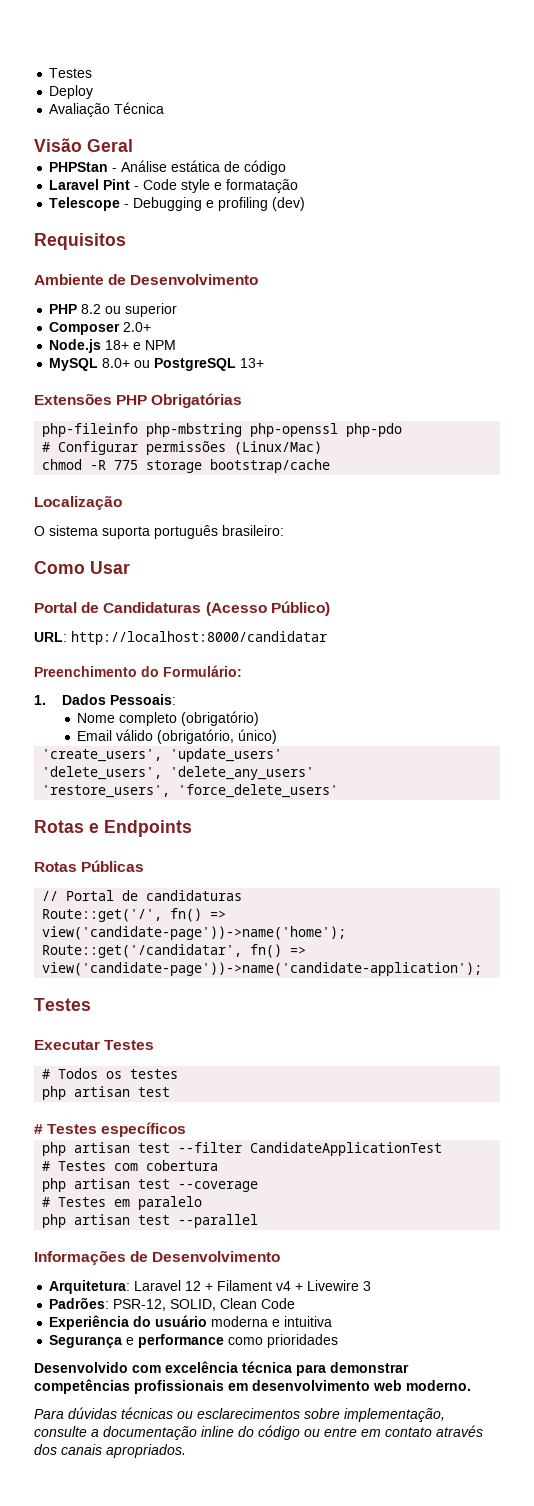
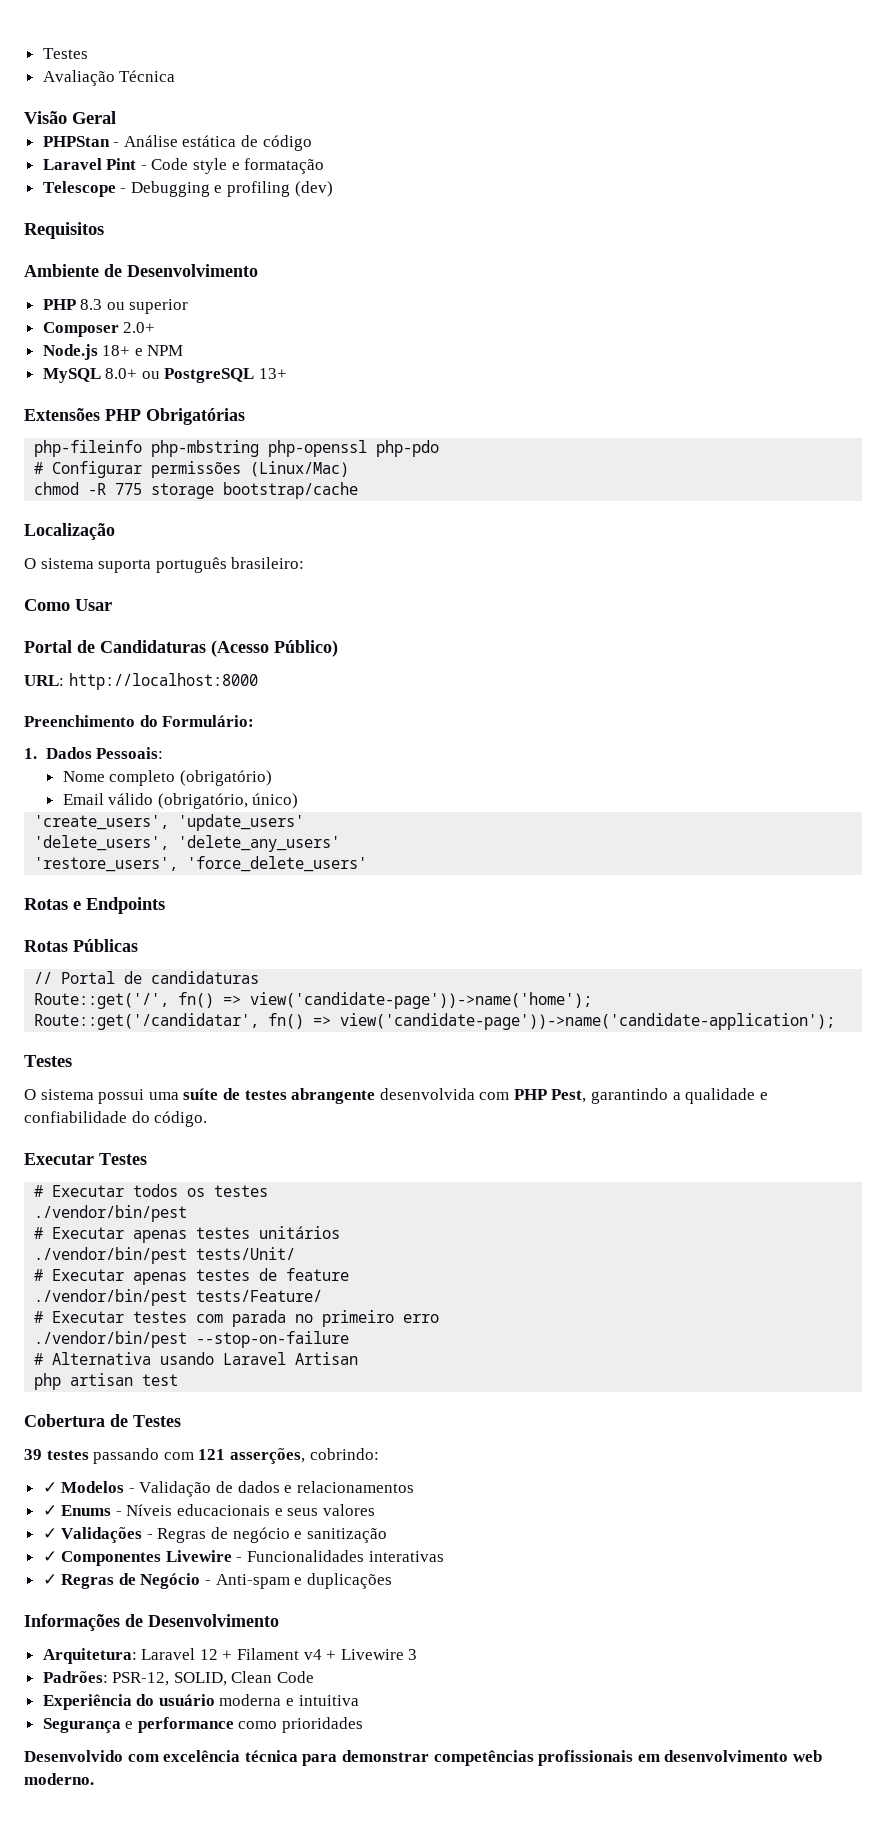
[49,68,93,78] [49,85,94,99] Testes // Deploy -> [42,48,88,59] Testes
[81,304,102,314] 8.2 -> [80,299,103,310] 8.3
[71,631,327,645] http://localhost:8000/candidatar -> [68,673,258,690] http://localhost:8000
(91, 1004) none -> [24,1088,768,1104] [24,1111,208,1127] // O sistema possui uma suíte de testes abrangente desenvolvida com PHP Pest, garantindo a qualidade e confiabilidade do código.
[58,1068,99,1079] Todos -> [52,1184,179,1197] Executar todos
(179, 1074) none -> [34,1205,188,1222] [34,1226,341,1243] [34,1247,296,1264] [34,1268,350,1285] [34,1289,323,1306] [34,1310,440,1327] [34,1331,350,1348] [34,1352,359,1365] // ./vendor/bin/pest // # Executar apenas testes unitários // ./vendor/bin/pest tests/Unit/ // # Executar apenas testes de feature // ./vendor/bin/pest tests/Feature/ // # Executar testes com parada no primeiro erro // ./vendor/bin/pest --stop-on-failure // # Alternativa usando Laravel Artisan
[34,1122,187,1137] [42,1142,443,1156] [42,1160,219,1171] [42,1178,259,1192] [42,1196,203,1210] [42,1214,259,1228] # Testes específicos // php artisan test --filter CandidateApplicationTest // # Testes com cobertura // php artisan test --coverage // # Testes em paralelo // php artisan test --parallel -> [24,1414,181,1427] [24,1448,379,1464] [42,1481,414,1497] [42,1504,375,1516] [42,1527,387,1543] [42,1550,444,1566] [42,1573,392,1589] Cobertura de Testes // 39 testes passando com 121 asserções, cobrindo: // ✓ Modelos - Validação de dados e relacionamentos // ✓ Enums - Níveis educacionais e seus valores // ✓ Validações - Regras de negócio e sanitização // ✓ Componentes Livewire - Funcionalidades interativas // ✓ Regras de Negócio - Anti-spam e duplicações
[34,1407,445,1422] [34,1425,483,1440] [34,1444,186,1458] // Para dúvidas técnicas ou esclarecimentos sobre implementação, consulte a documentação inline do código ou entre em contato através dos canais apropriados. -> (94, 1779) none

